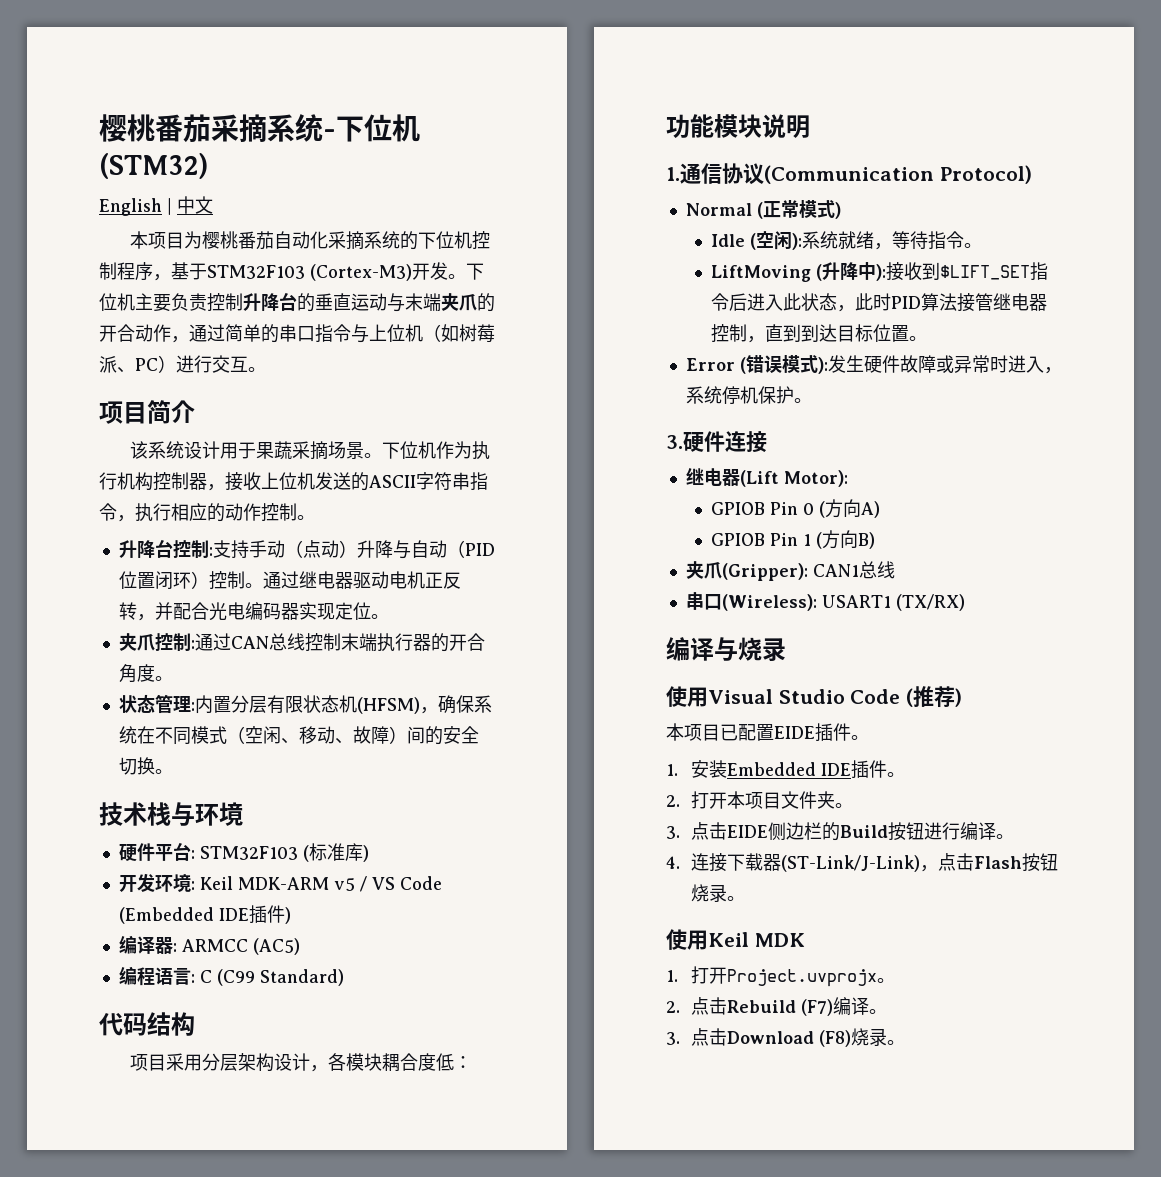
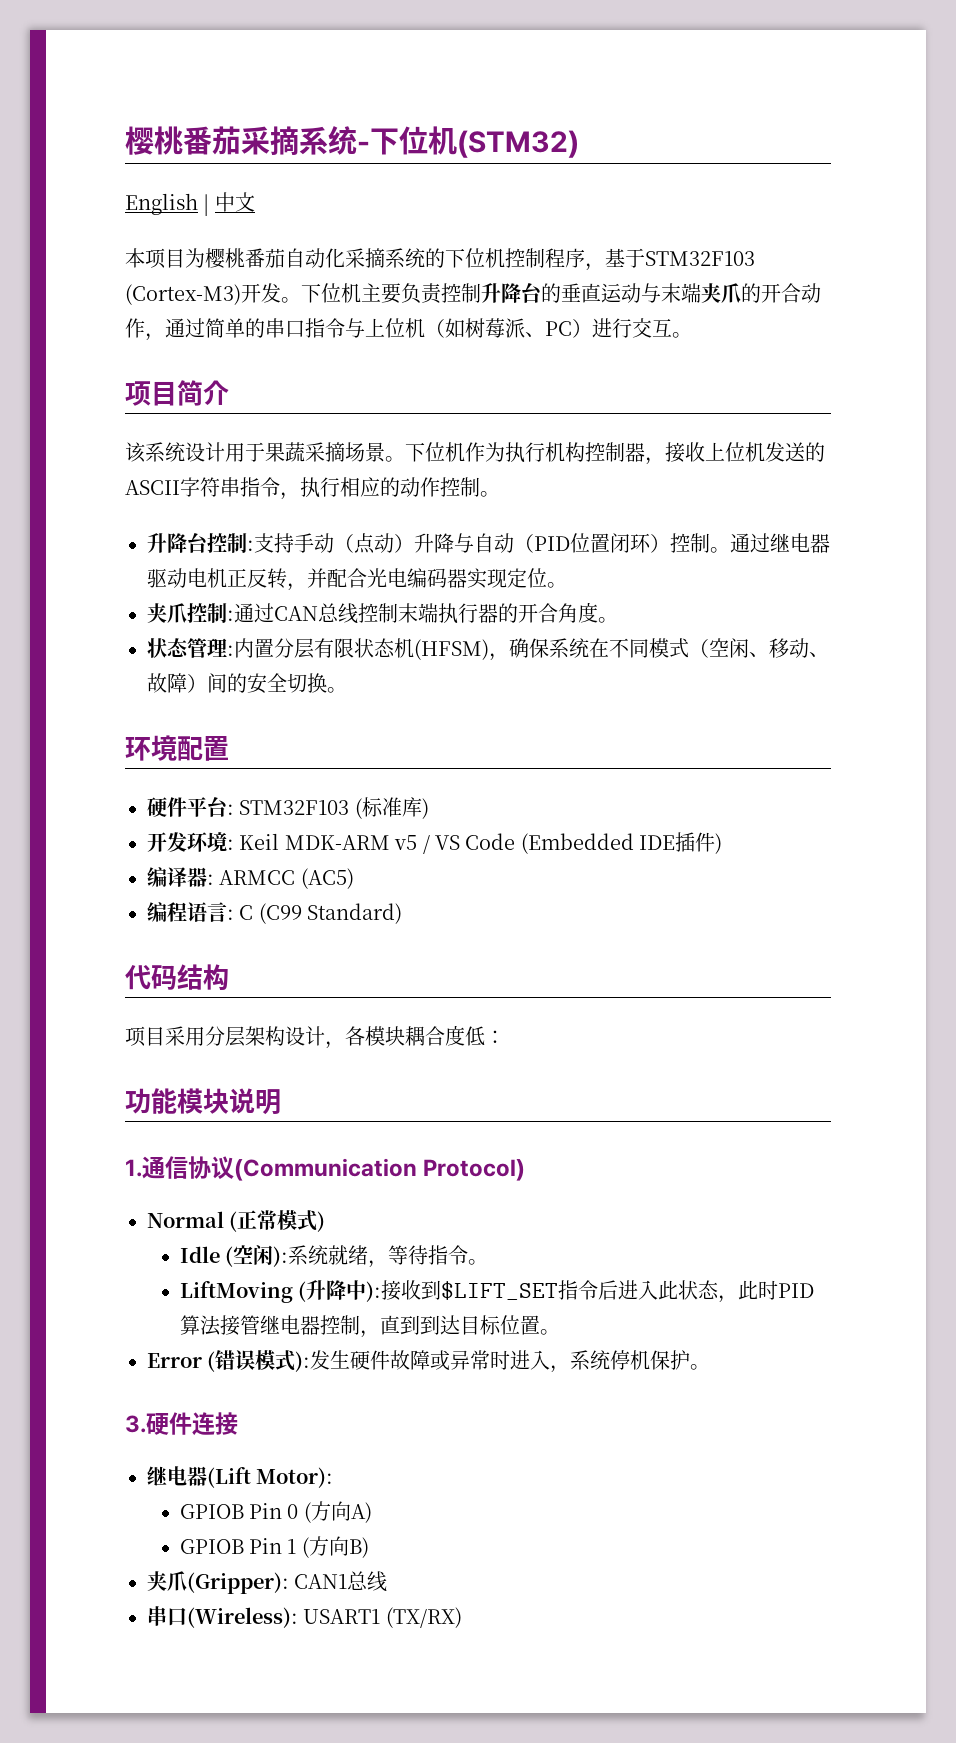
[99,802,243,826] 技术栈与环境 -> [125,735,229,761] 环境配置
[666,637,786,662] [666,686,963,708] [666,723,869,742] [666,760,906,779] [666,791,854,809] [666,822,1015,841] [666,853,1059,872] [691,884,746,902] [666,929,805,950] [666,966,896,987] [666,997,888,1016] [666,1028,906,1047] // 编译与烧录 // 使用Visual Studio Code (推荐) // 本项目已配置EIDE插件。 // 1.安装Embedded IDE插件。 // 2.打开本项目文件夹。 // 3.点击EIDE侧边栏的Build按钮进行编译。 // 4.连接下载器(ST-Link/J-Link)，点击Flash按钮烧录。 // 使用Keil MDK // 1.打开Project.uvprojx。 // 2.点击Rebuild (F7)编译。 // 3.点击Download (F8)烧录。 -> (462, 1617) none

